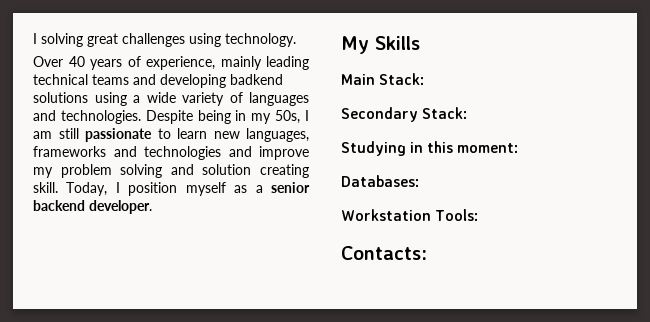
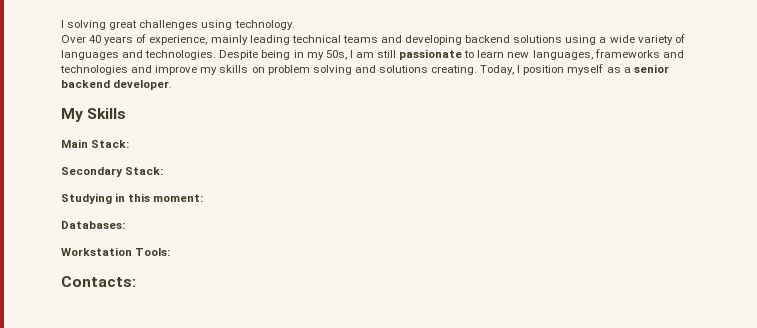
[230,74,283,85] badkend -> [465,35,511,43] backend
(53, 172) none -> [219,65,265,73] skills on
[202,164,309,178] [33,182,58,193] solution creating skill. -> [378,65,478,75] solutions creating.

